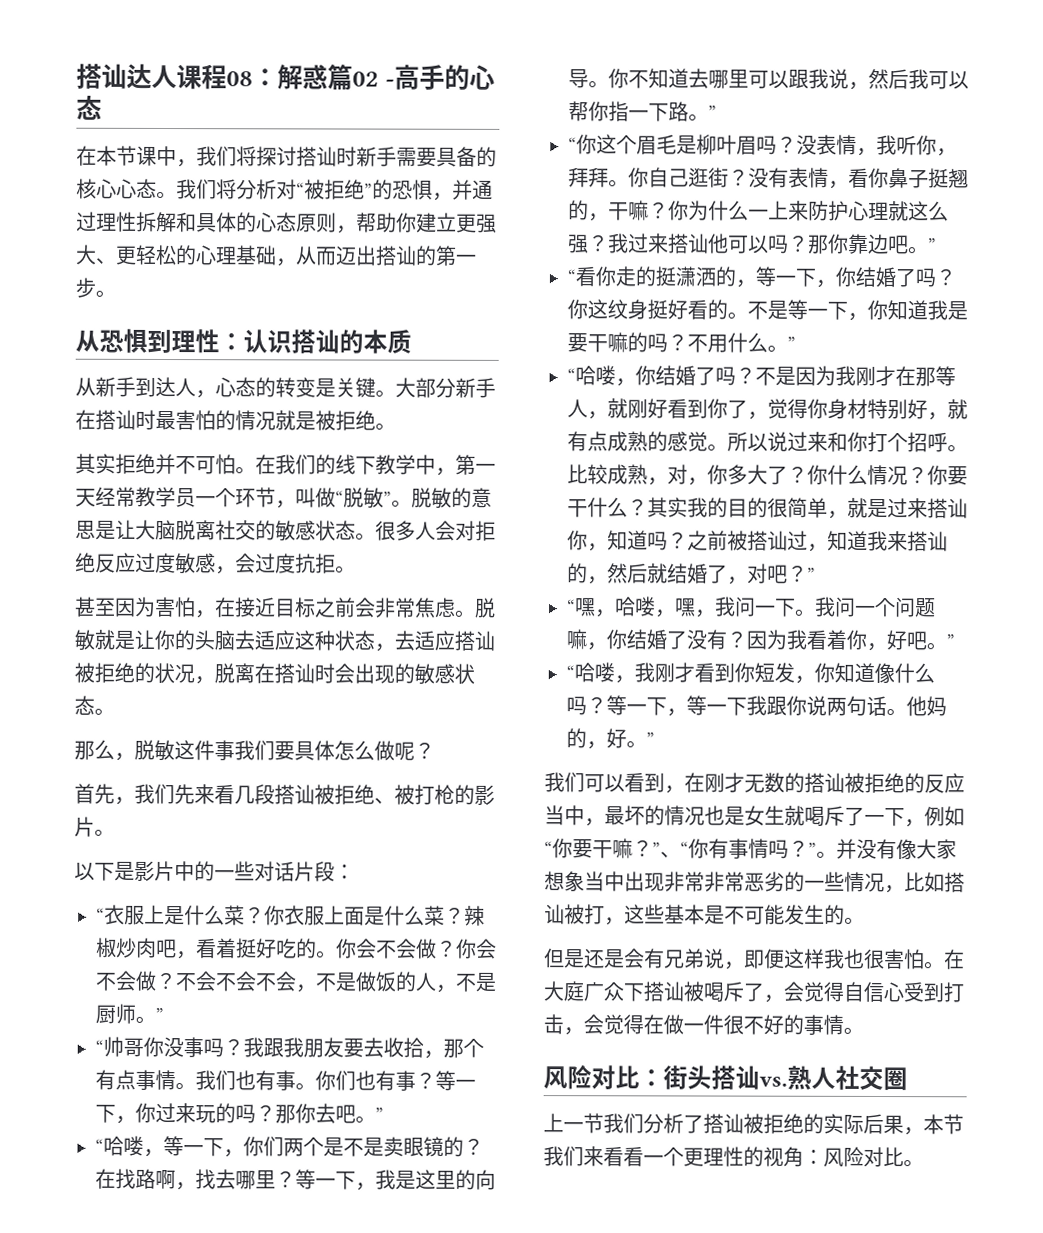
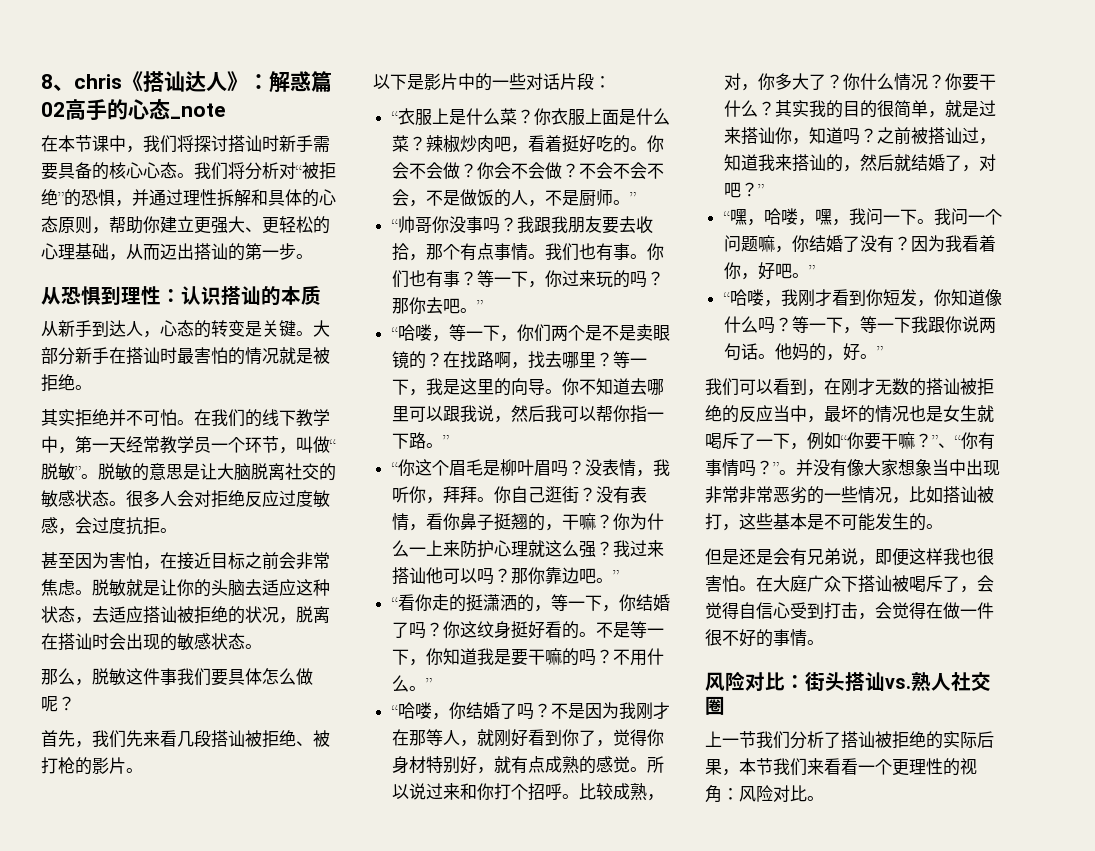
[76,63,253,90] 搭讪达人课程08 -> [41,71,248,92] 8、chris《搭讪达人》
[384,79,395,87] - -> (65, 109) none
(102, 107) none -> [170,103,225,119] _note

